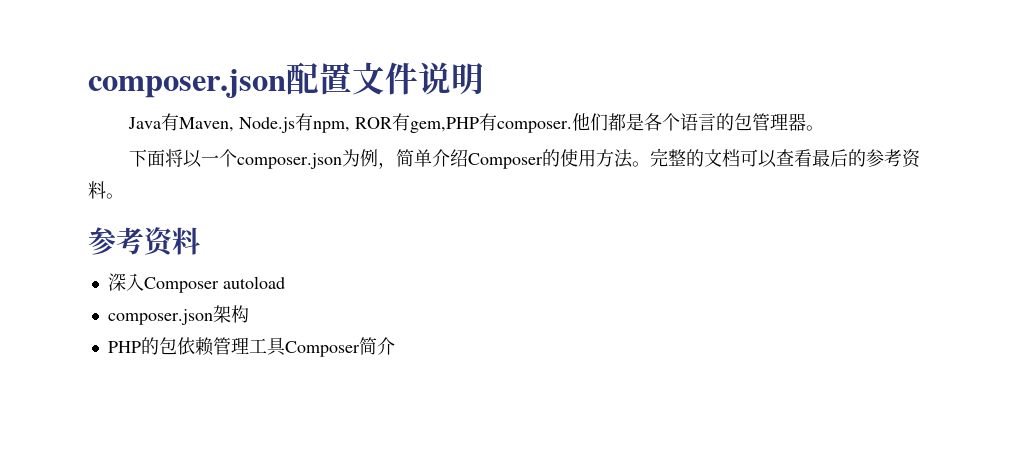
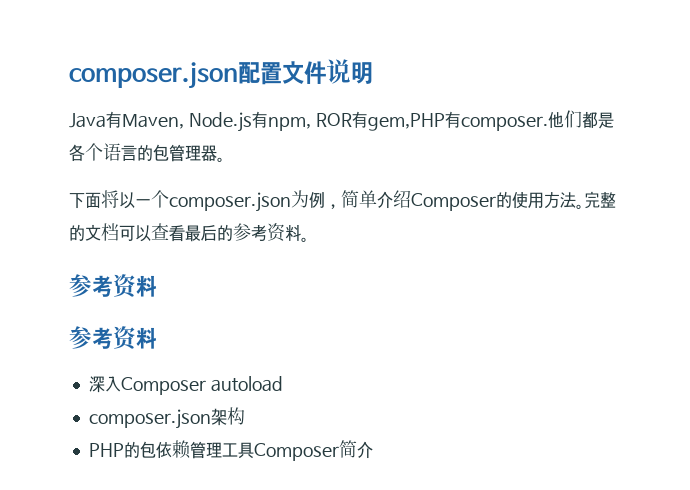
(200, 241) none -> [69,326,157,351] // 参考资料

